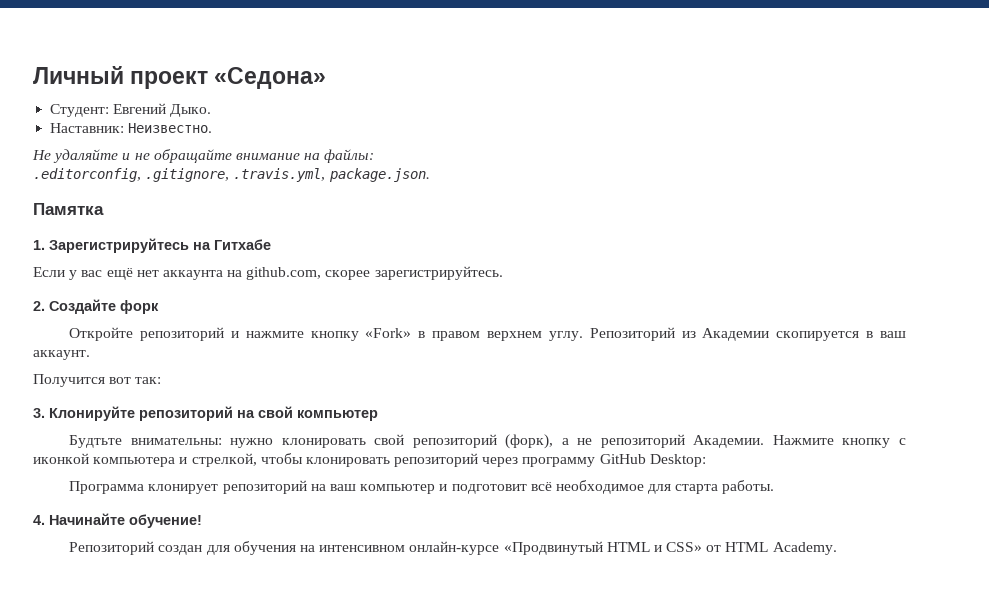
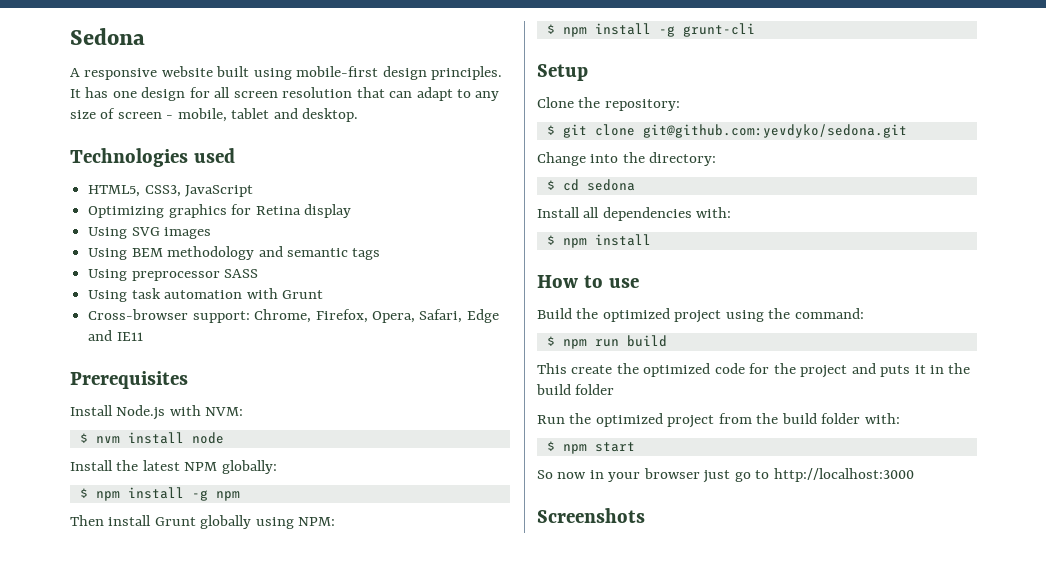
[33,66,327,89] [50,103,212,117] [50,123,213,133] [32,149,375,163] [33,168,430,182] [33,203,104,215] [33,238,271,253] [33,266,503,280] [33,299,159,314] [69,327,906,341] [33,350,90,360] [33,374,162,387] [33,406,378,421] [69,434,907,449] [33,453,706,467] [69,480,775,494] [33,513,202,528] [69,541,837,555] Личный проект «Седона» // Студент: Евгений Дыко. // Наставник: Неизвестно. // Не удаляйте и не обращайте внимание на файлы: // .editorconfig, .gitignore, .travis.yml, package.json. // Памятка // 1. Зарегистрируйтесь на Гитхабе // Если у вас ещё нет аккаунта на github.com, скорее зарегистрируйтесь. // 2. Создайте форк // Откройте репозиторий и нажмите кнопку «Fork» в правом верхнем углу. Репозиторий из Академии скопируется в ваш аккаунт. // Получится вот так: // 3. Клонируйте репозиторий на свой компьютер // Будтьте внимательны: нужно клонировать свой репозиторий (форк), а не репозиторий Академии. Нажмите кнопку с иконкой компьютера и стрелкой, чтобы клонировать репозиторий через программу GitHub Desktop: // Программа клонирует репозиторий на ваш компьютер и подготовит всё необходимое для старта работы. // 4. Начинайте обучение! // Репозиторий создан для обучения на интенсивном онлайн‑курсе «Продвинутый HTML и CSS» от HTML Academy. -> [70,28,145,45] [70,66,503,80] [70,87,500,101] [70,108,359,122] [70,148,235,167] [88,185,254,197] [88,204,351,218] [88,227,212,239] [88,246,381,260] [88,269,259,281] [88,288,323,302] [88,309,499,323] [88,330,143,341] [70,371,188,389] [70,405,244,420] [79,432,224,444] [70,460,277,474] [79,487,240,501] [70,515,336,529] [546,23,755,37] [537,64,588,81] [537,97,680,111] [546,124,907,138] [537,152,717,166] [546,179,635,191] [537,207,732,221] [546,234,651,248] [537,275,639,288] [537,308,864,323] [546,335,667,349] [537,363,971,378] [536,384,615,395] [537,413,900,428] [546,441,635,454] [537,468,914,483] [537,508,645,523] Sedona // A responsive website built using mobile-first design principles. It has one design for all screen resolution that can adapt to any size of screen - mobile, tablet and desktop. // Technologies used // HTML5, CSS3, JavaScript // Optimizing graphics for Retina display // Using SVG images // Using BEM methodology and semantic tags // Using preprocessor SASS // Using task automation with Grunt // Cross-browser support: Chrome, Firefox, Opera, Safari, Edge and IE11 // Prerequisites // Install Node.js with NVM: // $ nvm install node // Install the latest NPM globally: // $ npm install -g npm // Then install Grunt globally using NPM: // $ npm install -g grunt-cli // Setup // Clone the repository: // $ git clone git@github.com:yevdyko/sedona.git // Change into the directory: // $ cd sedona // Install all dependencies with: // $ npm install // How to use // Build the optimized project using the command: // $ npm run build // This create the optimized code for the project and puts it in the build folder // Run the optimized project from the build folder with: // $ npm start // So now in your browser just go to http://localhost:3000 // Screenshots

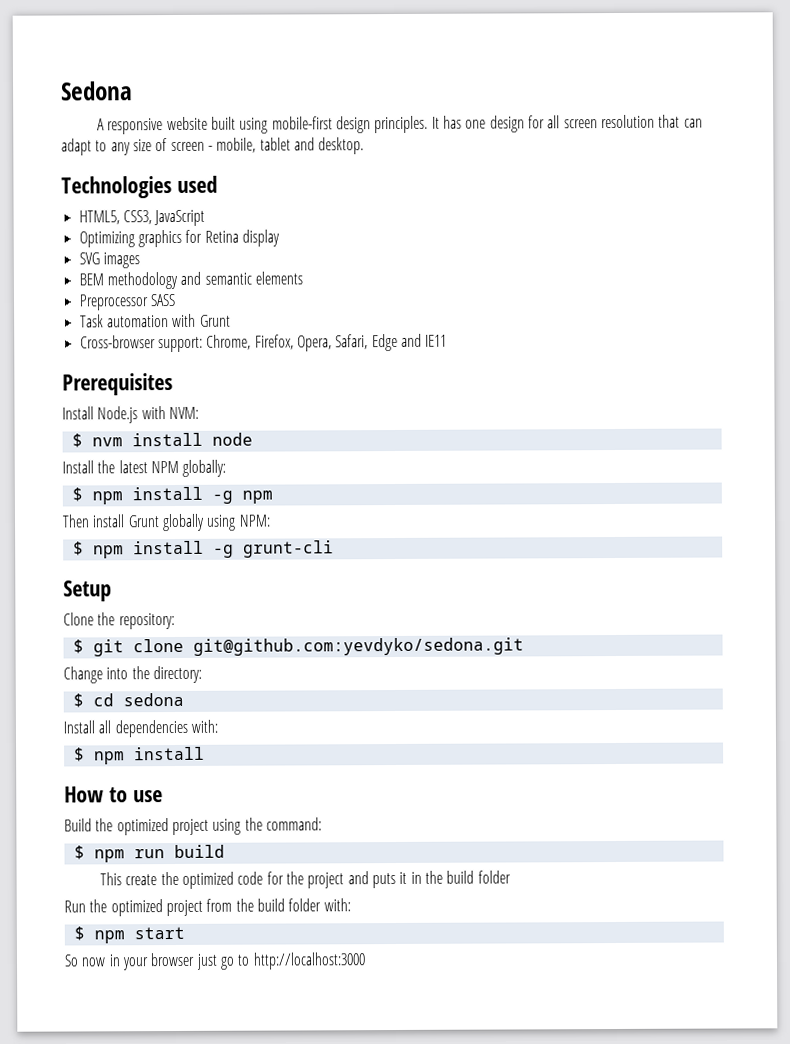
[88,227,128,239] Using -> (280, 238) none
[88,248,128,260] Using -> (140, 260) none
[352,248,381,260] [88,269,220,281] tags // Using preprocessor -> [254,271,303,285] [78,294,149,311] elements // Preprocessor
[88,288,161,302] Using task -> [79,314,104,328] Task
[537,508,645,523] // Screenshots -> (366, 961) none

